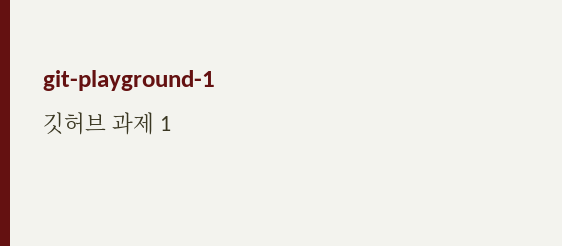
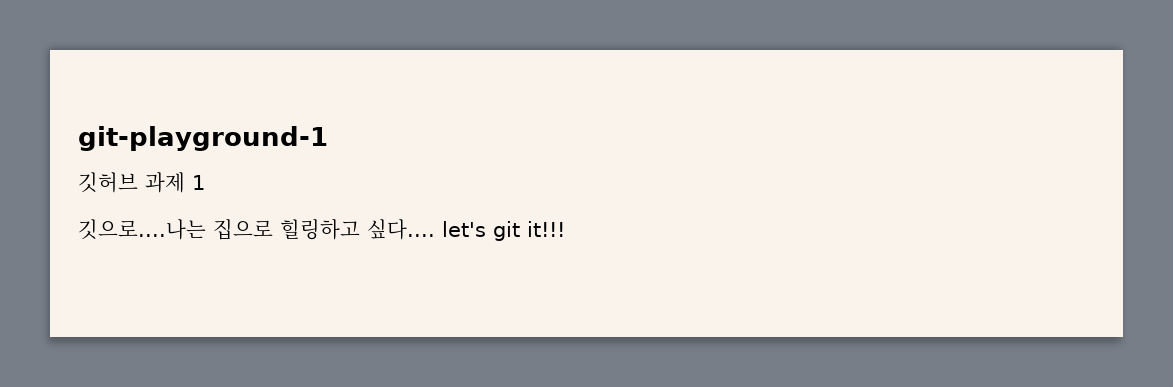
(171, 123) none -> [78,219,565,241] // 깃으로....나는 집으로 힐링하고 싶다.... let's git it!!!

